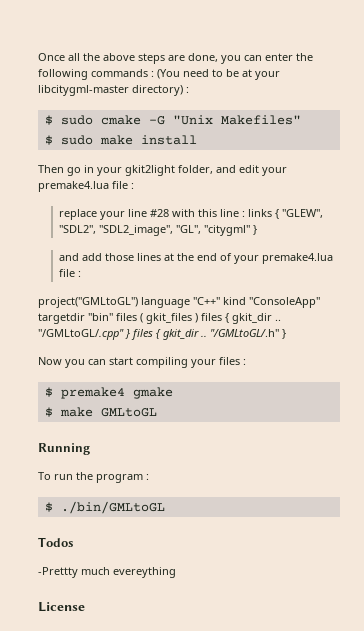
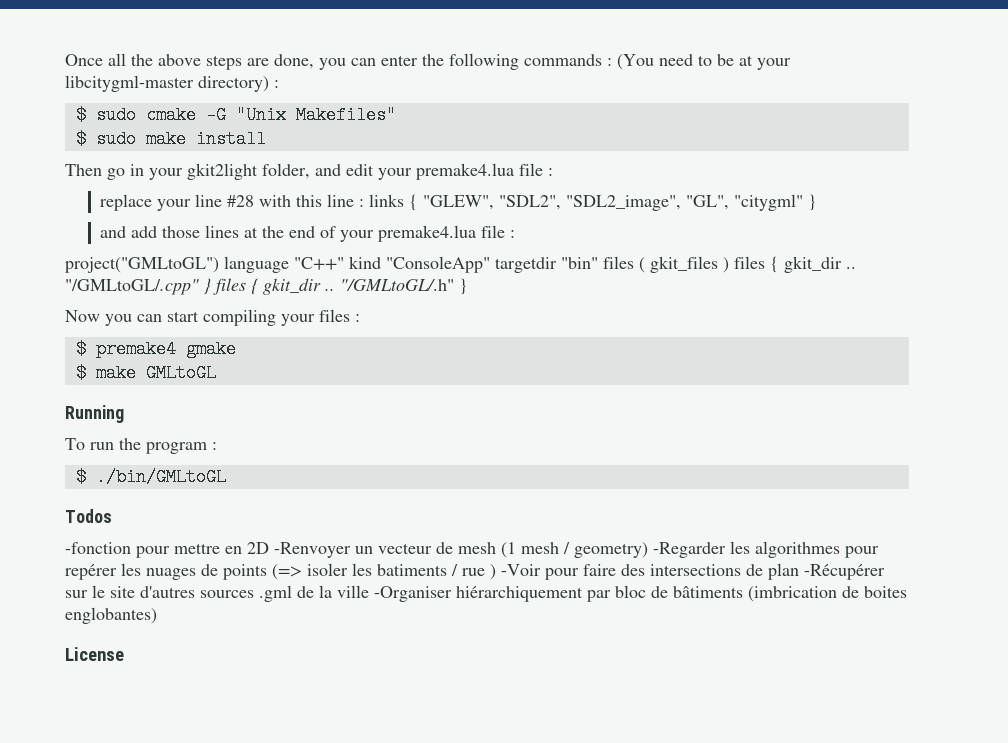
[38,567,176,578] -Prettty much evereything -> [65,541,879,558] [65,563,885,580] [65,585,907,602] [65,607,157,624] -fonction pour mettre en 2D -Renvoyer un vecteur de mesh (1 mesh / geometry) -Regarder les algorithmes pour repérer les nuages de points (=> isoler les batiments / rue ) -Voir pour faire des intersections de plan -Récupérer sur le site d'autres sources .gml de la ville -Organiser hiérarchiquement par bloc de bâtiments (imbrication de boites englobantes)

